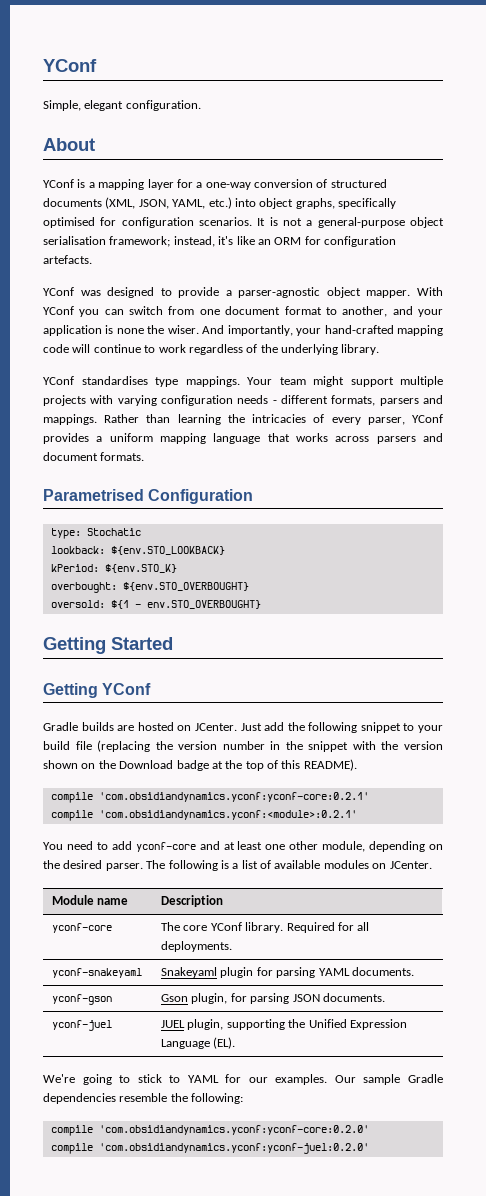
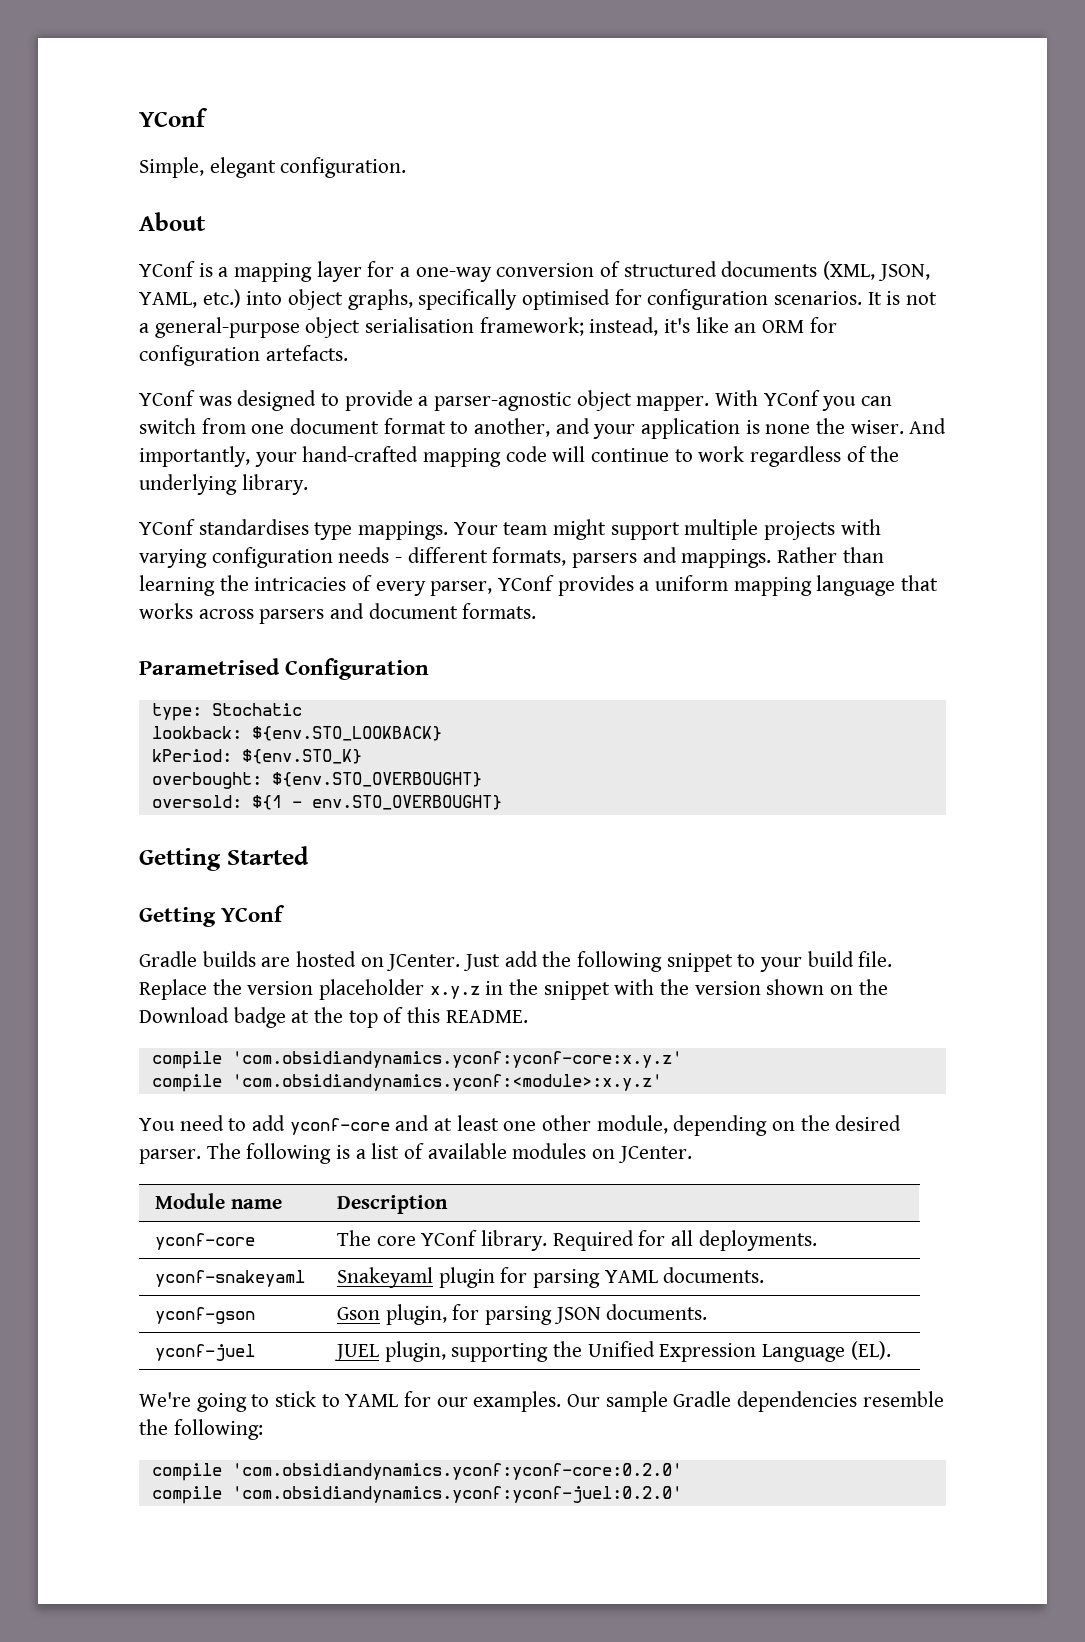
[75,740,265,752] file (replacing the version number -> [858,951,893,967] [139,979,480,1000] file. Replace the version placeholder x.y.z
[303,759,357,771] [50,792,369,803] [50,810,357,821] README). // compile 'com.obsidiandynamics.yconf:yconf-core:0.2.1' // compile 'com.obsidiandynamics.yconf:<module>:0.2.1' -> [445,1010,528,1023] [151,1051,682,1069] [151,1074,662,1092] README. // compile 'com.obsidiandynamics.yconf:yconf-core:x.y.z' // compile 'com.obsidiandynamics.yconf:<module>:x.y.z'

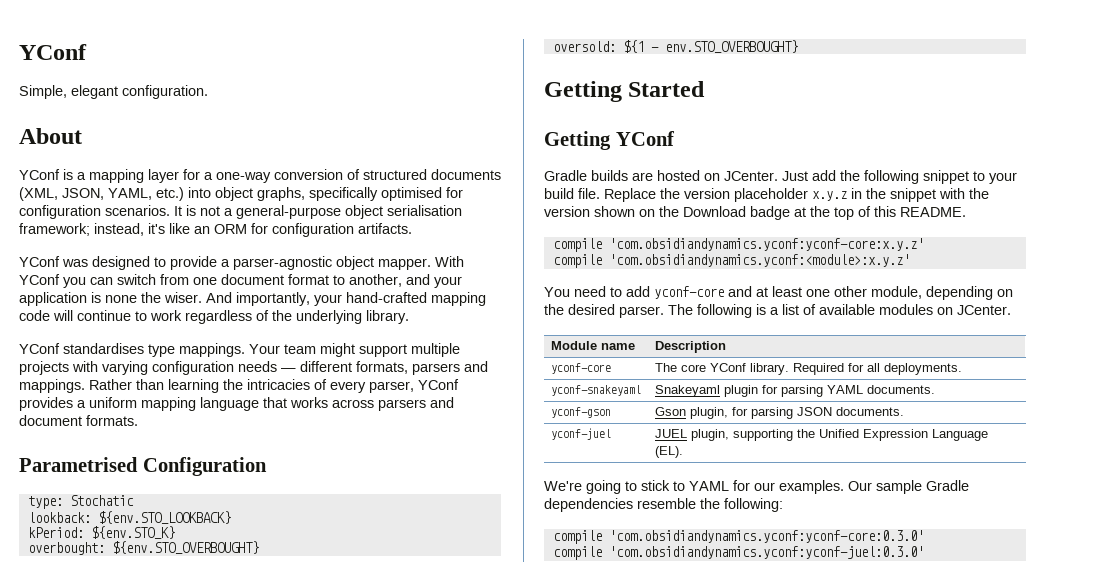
[265,345,348,361] artefacts. -> [358,223,412,234] artifacts.
[395,557,403,563] - -> [281,368,296,372] —
[231,1463,682,1480] [151,1486,682,1504] 'com.obsidiandynamics.yconf:yconf-core:0.2.0' // compile 'com.obsidiandynamics.yconf:yconf-juel:0.2.0' -> [608,530,924,543] [552,546,924,560] 'com.obsidiandynamics.yconf:yconf-core:0.3.0' // compile 'com.obsidiandynamics.yconf:yconf-juel:0.3.0'

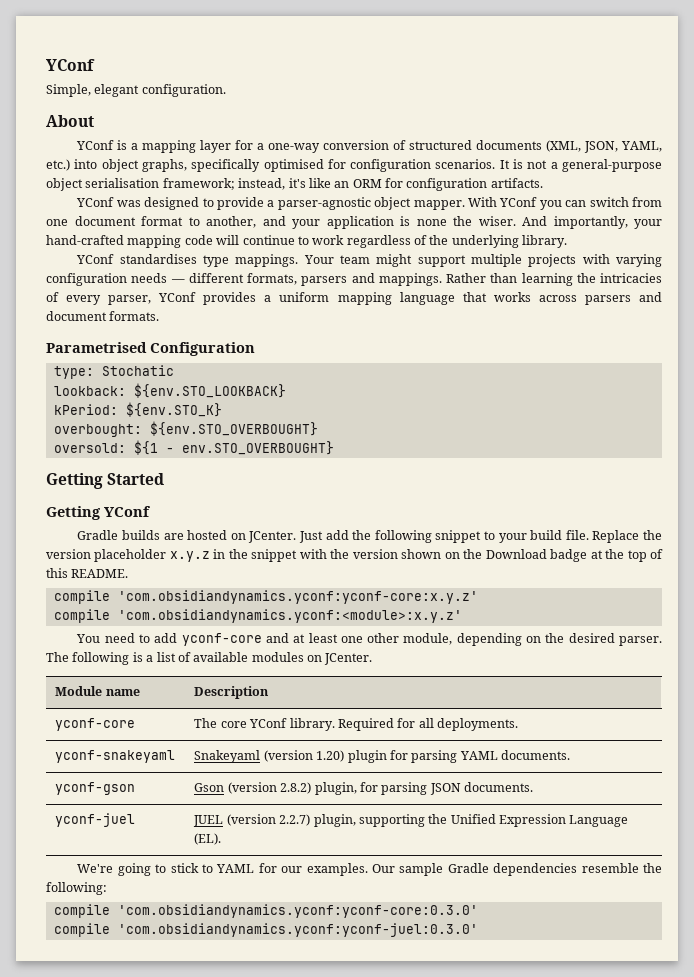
(720, 391) none -> [263,750,345,762] (version 1.20)
(686, 411) none -> [227,782,312,794] (version 2.8.2)
(687, 433) none -> [226,814,311,826] (version 2.2.7)

